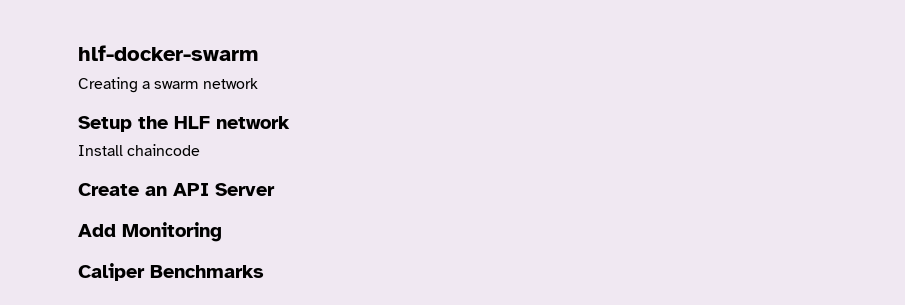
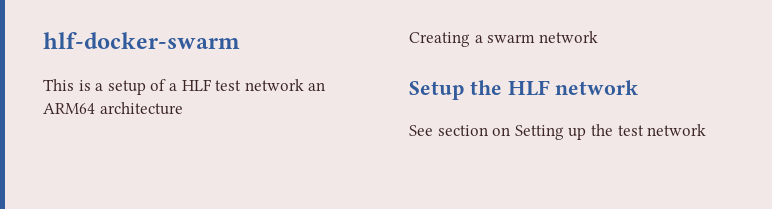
(258, 53) none -> [43,79,326,95] [43,102,183,115] // This is a setup of a HLF test network an ARM64 architecture
[78,144,201,156] [78,183,275,196] [78,222,222,242] [78,263,264,281] Install chaincode // Create an API Server // Add Monitoring // Caliper Benchmarks -> [409,124,707,140] See section on Setting up the test network

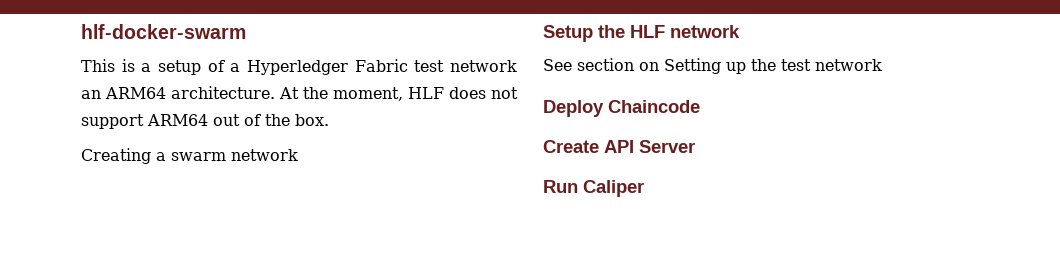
[181,79,212,91] HLF -> [247,59,408,75] Hyperledger Fabric
[99,102,183,115] architecture -> [171,86,518,101] [81,114,329,129] architecture. At the moment, HLF does not support ARM64 out of the box.
(707, 130) none -> [543,100,700,117] [543,140,695,153] [543,180,644,197] // Deploy Chaincode // Create API Server // Run Caliper

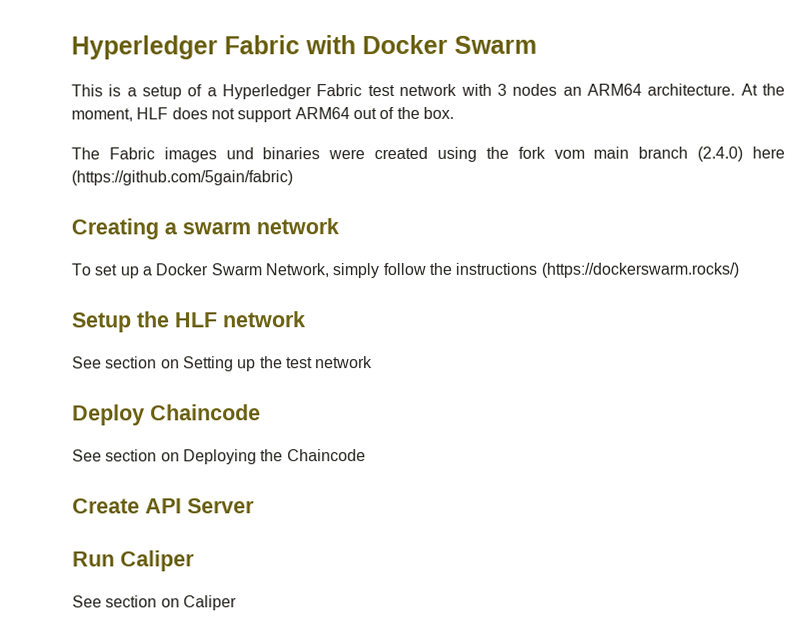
[81,24,246,39] hlf-docker-swarm -> [71,34,537,60] Hyperledger Fabric with Docker Swarm
(517, 66) none -> [460,83,558,96] with 3 nodes
[81,148,298,164] Creating a swarm network -> [71,146,785,163] [71,170,293,186] [71,218,339,240] [71,262,739,279] The Fabric images und binaries were created using the fork vom main branch (2.4.0) here (https://github.com/5gain/fabric) // Creating a swarm network // To set up a Docker Swarm Network, simply follow the instructions (https://dockerswarm.rocks/)
(700, 106) none -> [72,449,366,465] // See section on Deploying the Chaincode
(644, 188) none -> [72,595,237,611] // See section on Caliper

